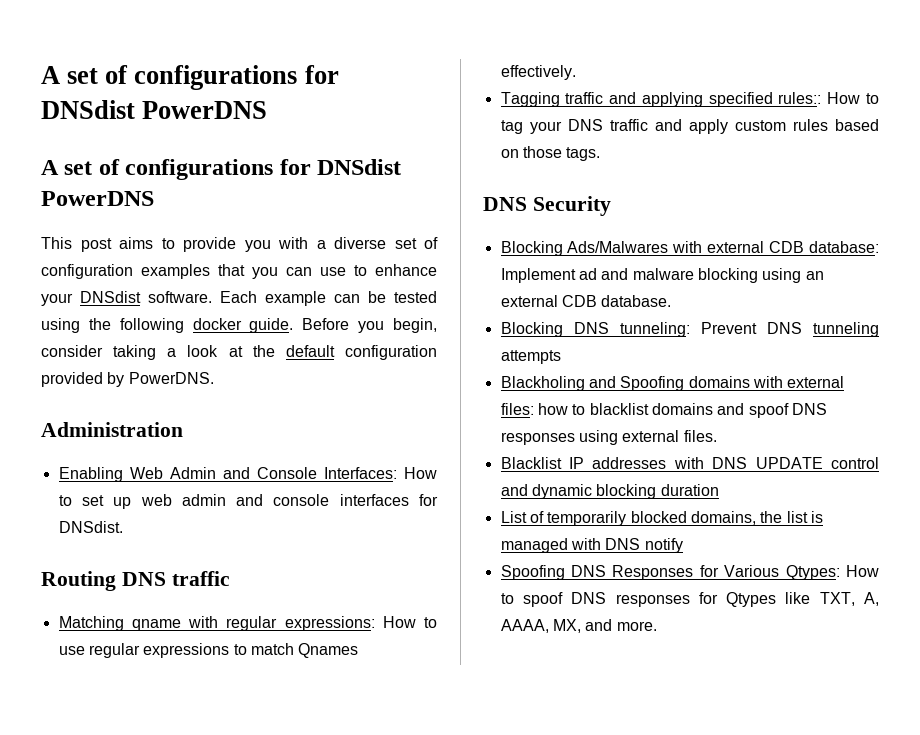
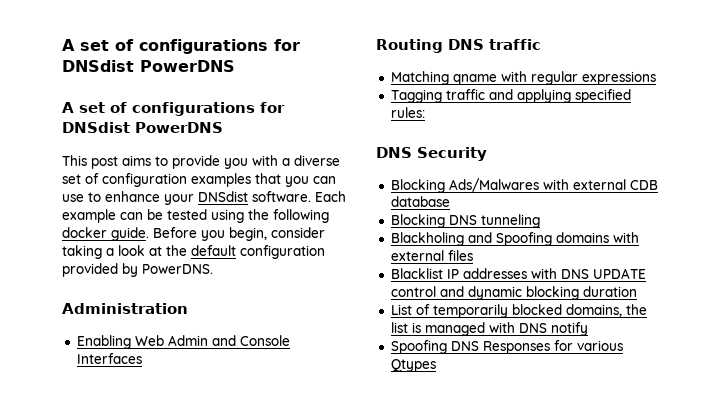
[323,467,437,479] [58,494,439,509] [58,521,123,533] Interfaces: How to set up web admin and console interfaces for DNSdist. -> [76,353,142,364] Interfaces
[284,616,437,631] [58,643,359,658] [500,65,576,80] expressions: How to use regular expressions to match Qnames effectively. -> [581,71,656,85] expressions
[778,92,879,104] [500,119,879,134] [500,146,601,161] rules:: How to tag your DNS traffic and apply custom rules based on those tags. -> [390,107,425,118] rules:
[809,241,879,253] [500,268,824,283] [500,295,672,307] database: Implement ad and malware blocking using an external CDB database. -> [390,196,450,207] database
[619,322,802,337] tunneling: Prevent DNS -> (477, 220) none
[500,350,561,364] attempts -> (540, 221) none
[500,403,827,418] [500,430,717,445] files: how to blacklist domains and spoof DNS responses using external files. -> [447,250,473,261] files
[724,565,879,580] [500,592,879,607] [500,619,657,633] Various Qtypes: How to spoof DNS responses for Qtypes like TXT, A, AAAA, MX, and more. -> [576,340,623,351] [390,359,436,372] various Qtypes

